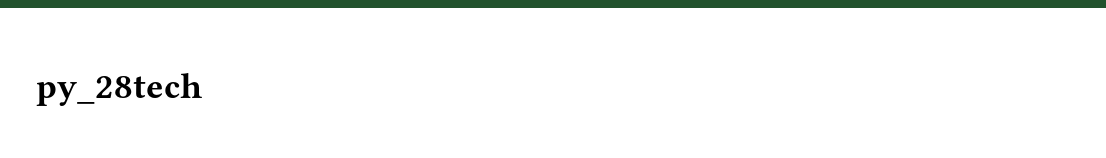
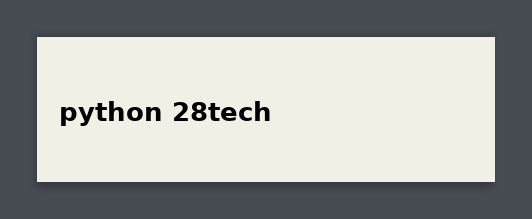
[36,73,202,106] py_28tech -> [59,101,272,126] python 28tech

